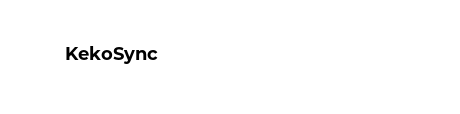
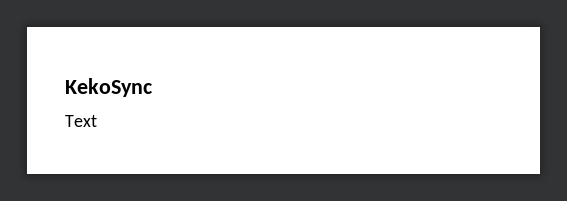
(158, 55) none -> [65,115,97,127] // Text

